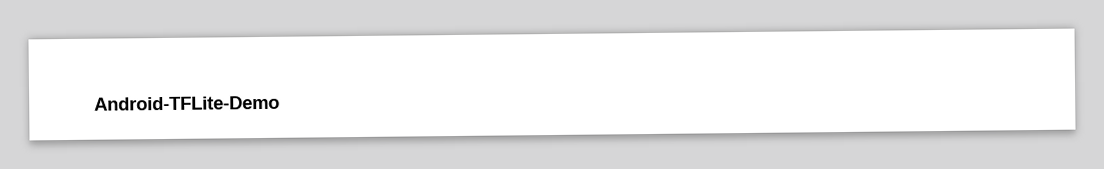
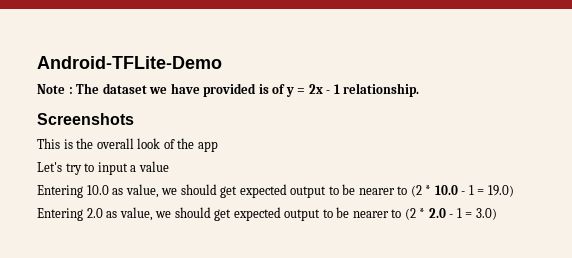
(280, 103) none -> [37,83,420,97] [37,113,134,125] [37,138,218,152] [37,161,169,175] [37,184,514,198] [37,207,497,221] // Note : The dataset we have provided is of y = 2x - 1 relationship. // Screenshots // This is the overall look of the app // Let's try to input a value // Entering 10.0 as value, we should get expected output to be nearer to (2 * 10.0 - 1 = 19.0) // Entering 2.0 as value, we should get expected output to be nearer to (2 * 2.0 - 1 = 3.0)

